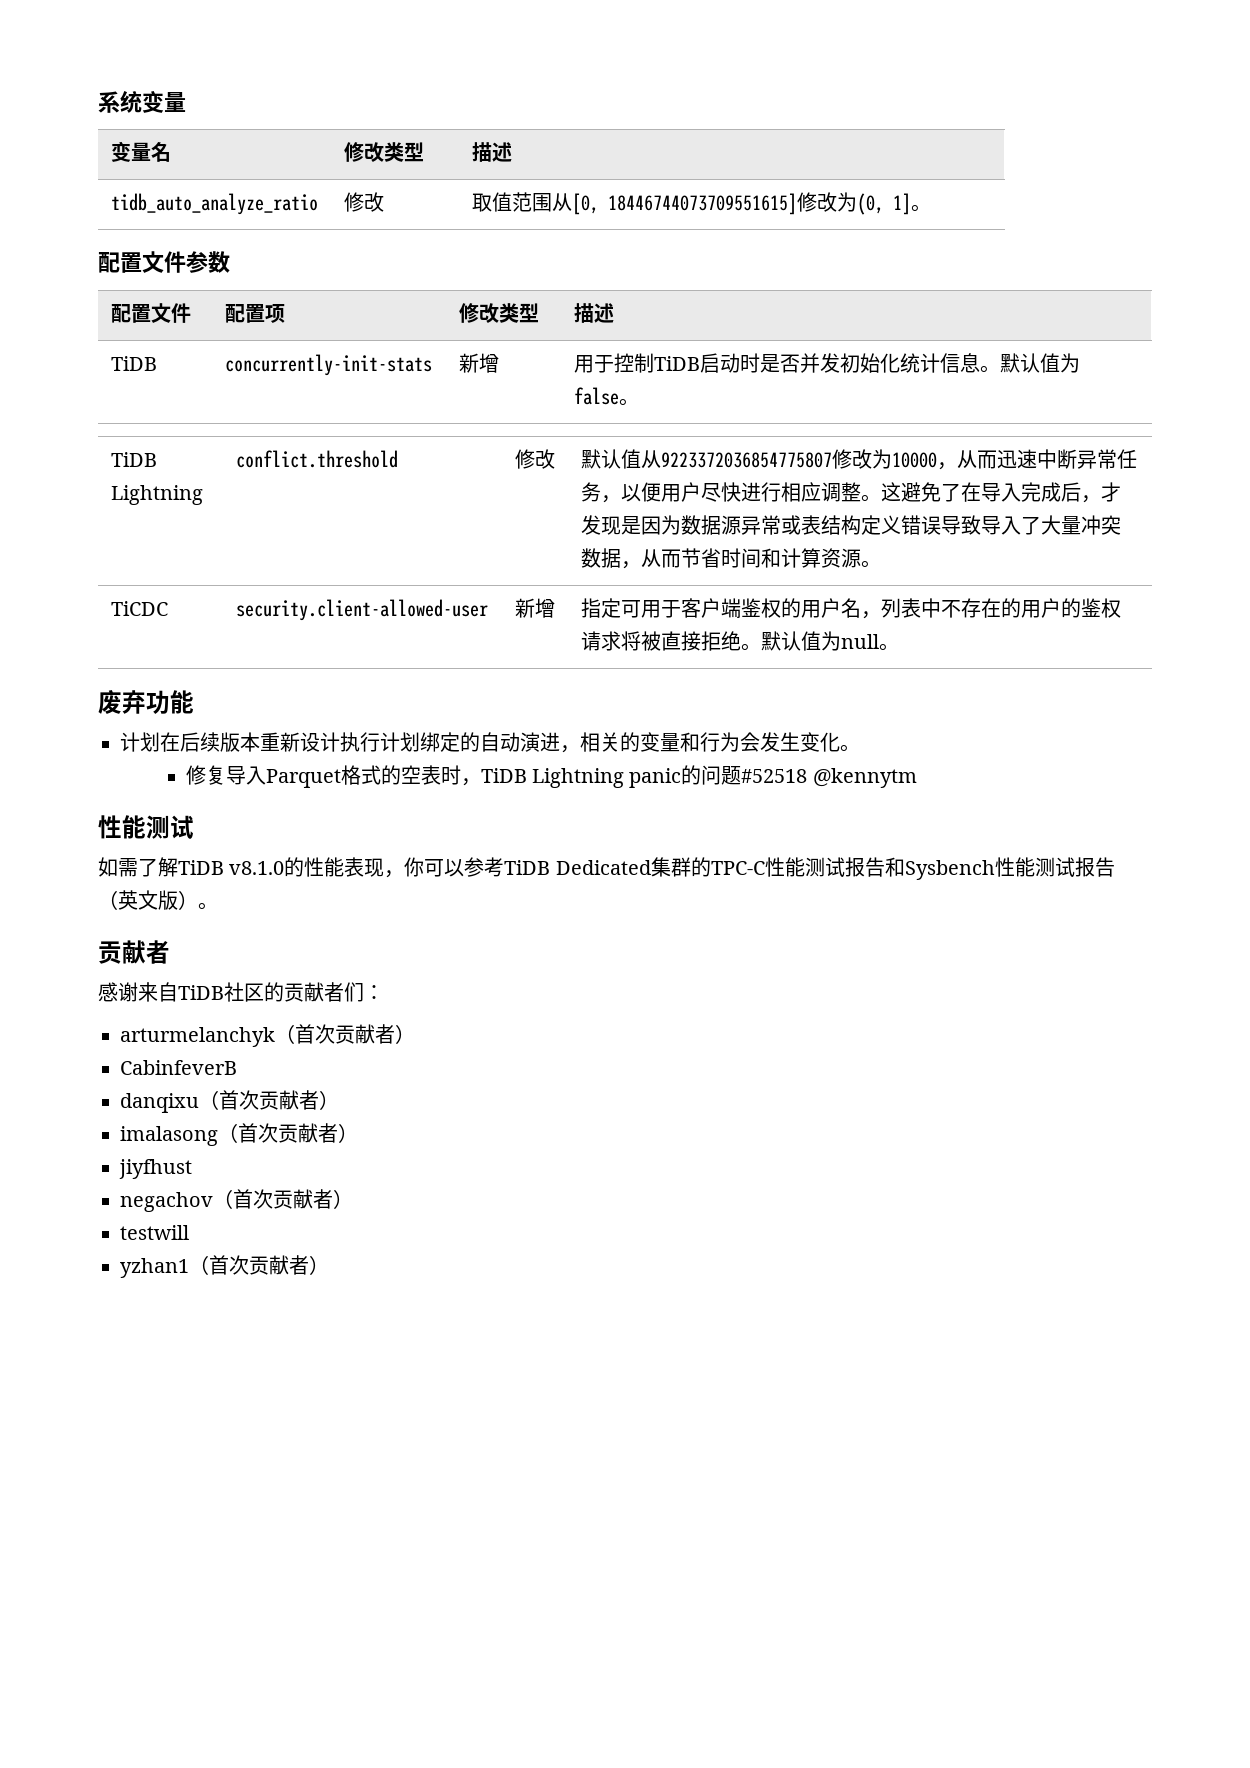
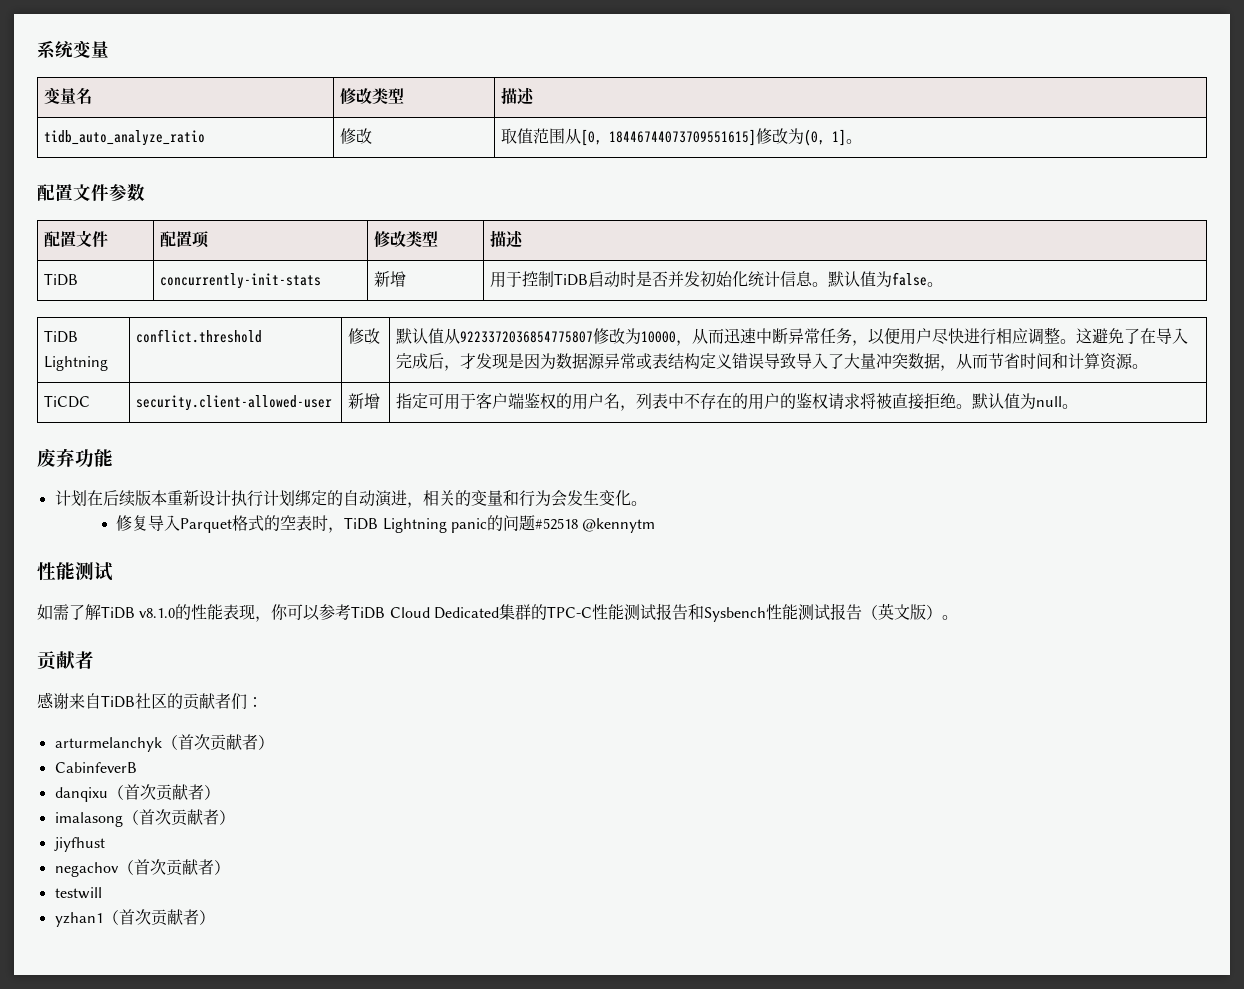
(551, 867) none -> [389,607,430,618] Cloud

